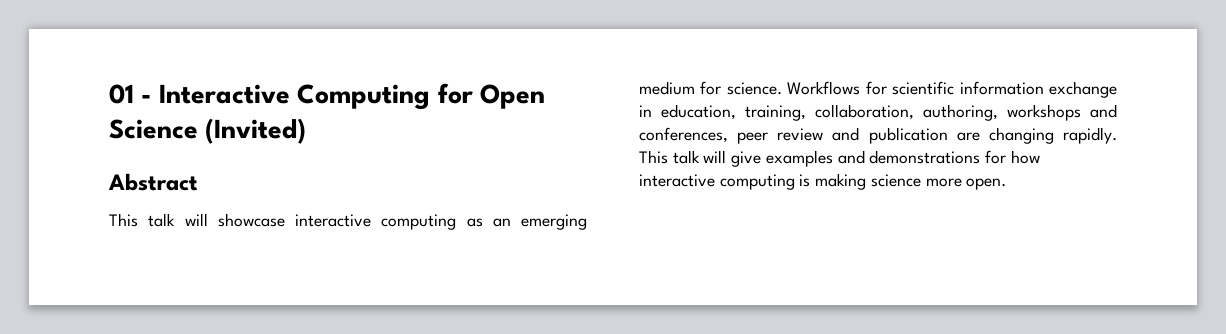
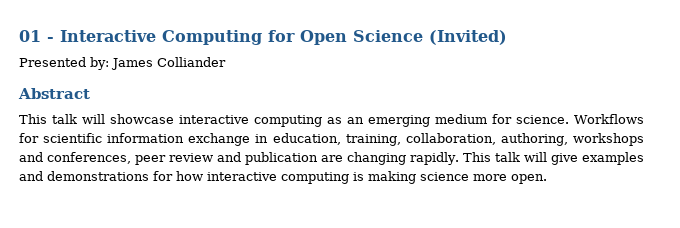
(307, 131) none -> [19,57,226,70] // Presented by: James Colliander

